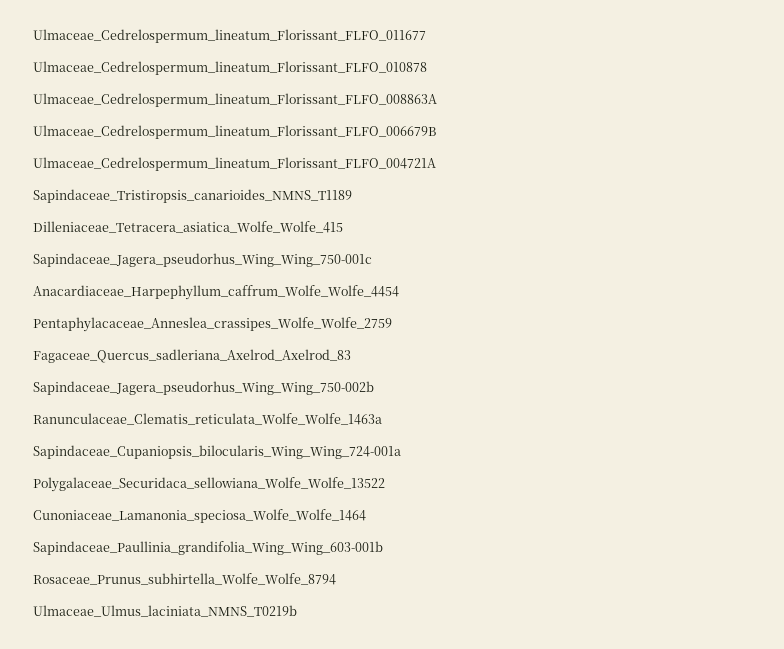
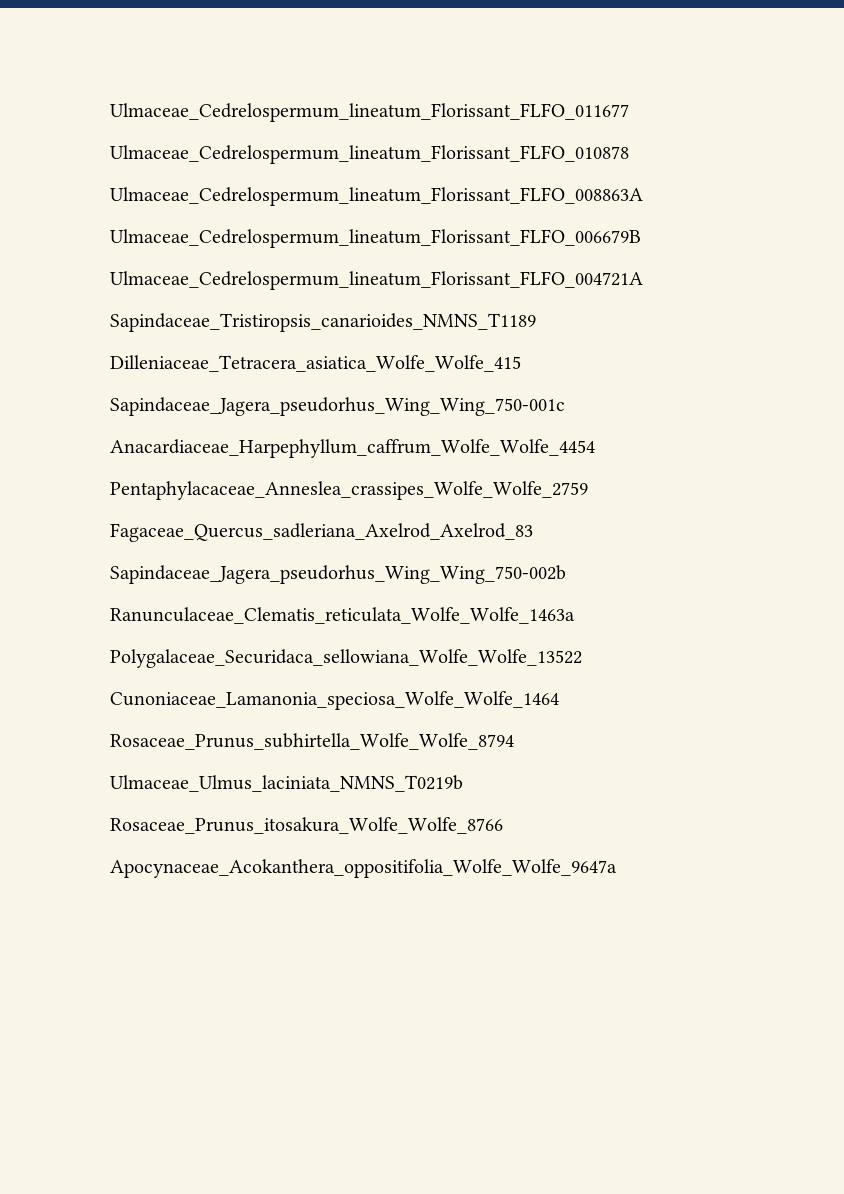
[33,445,401,459] // Sapindaceae_Cupaniopsis_bilocularis_Wing_Wing_724-001a -> (575, 615) none
[33,541,383,555] // Sapindaceae_Paullinia_grandifolia_Wing_Wing_603-001b -> (559, 700) none
(297, 611) none -> [110,817,503,834] [110,859,617,878] // Rosaceae_Prunus_itosakura_Wolfe_Wolfe_8766 // Apocynaceae_Acokanthera_oppositifolia_Wolfe_Wolfe_9647a

